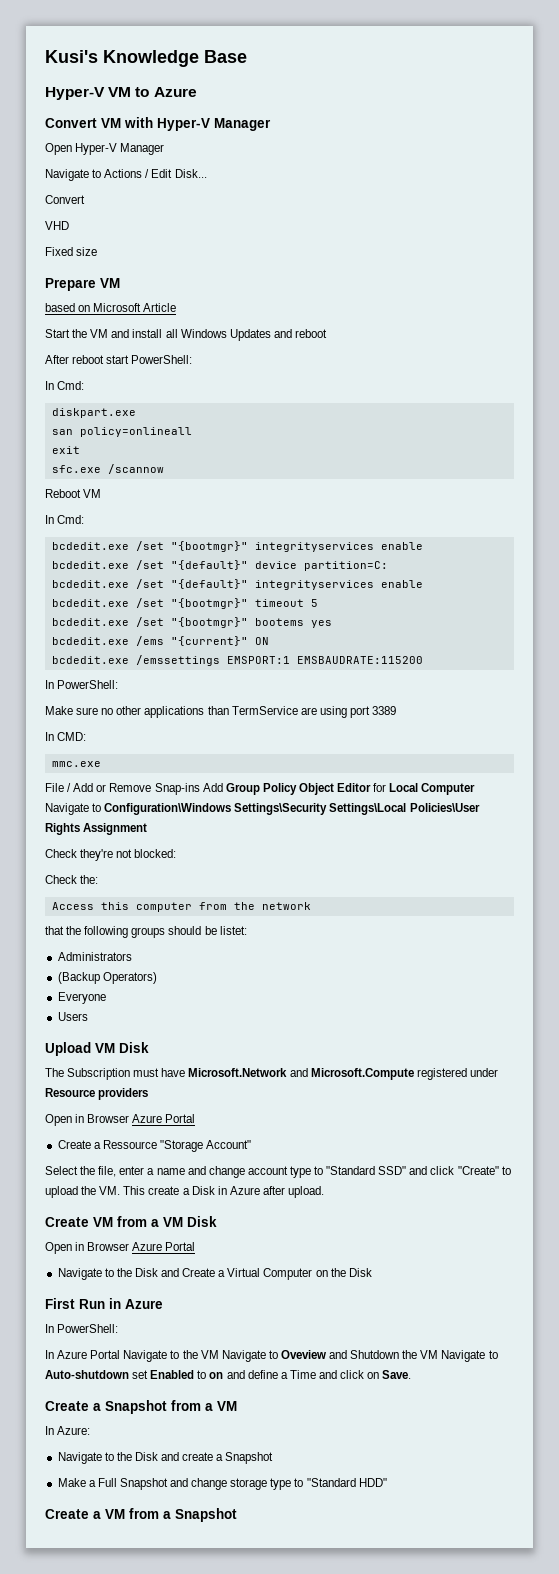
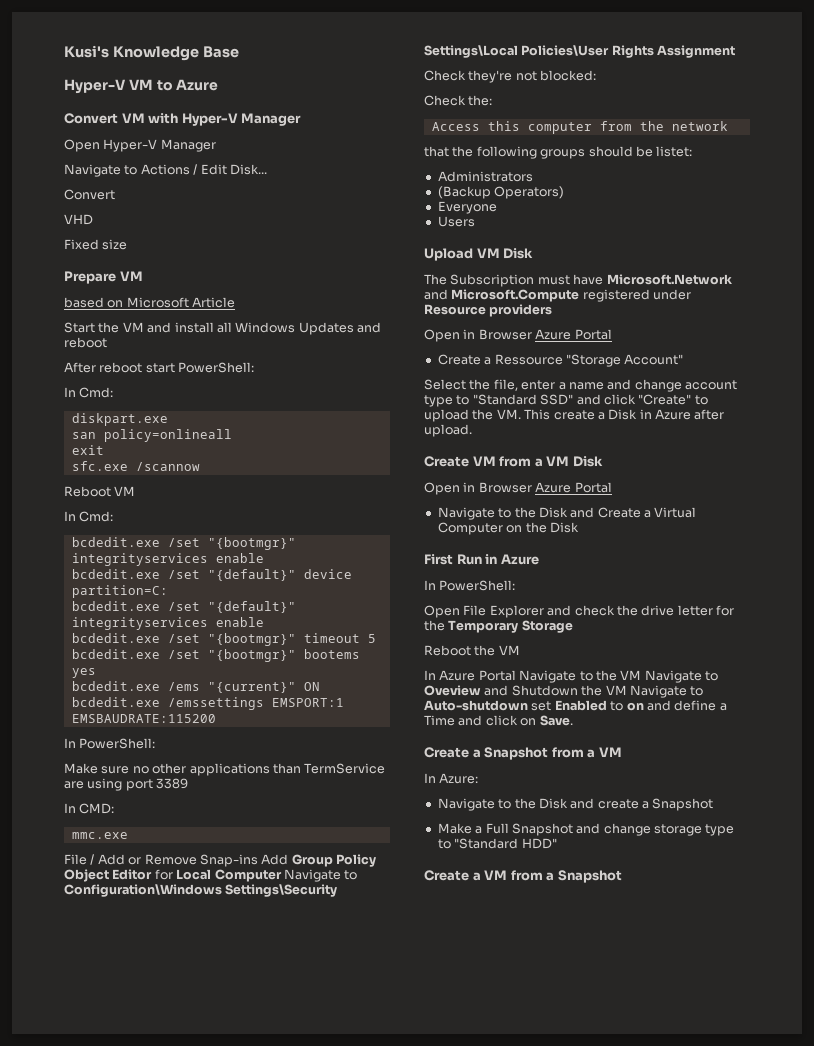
(119, 1328) none -> [424,605,734,618] [424,620,573,633] [424,645,520,656] // Open File Explorer and check the drive letter for the Temporary Storage // Reboot the VM

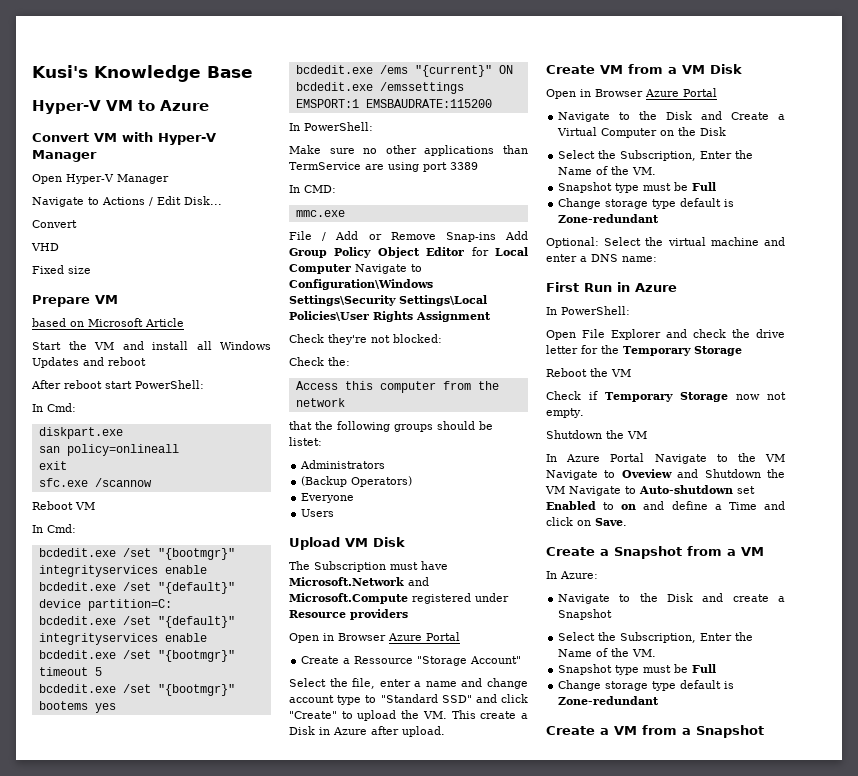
(579, 527) none -> [558,150,754,161] [558,166,657,175] [558,182,717,193] [558,198,735,209] [558,214,660,223] [546,237,785,248] [546,254,657,262] // Select the Subscription, Enter the Name of the VM. // Snapshot type must be Full // Change storage type default is Zone-redundant // Optional: Select the virtual machine and enter a DNS name:
(520, 650) none -> [546,391,786,402] [546,408,584,418] [546,430,647,439] // Check if Temporary Storage now not empty. // Shutdown the VM
[437,823,735,836] [437,838,557,849] Make a Full Snapshot and change storage type to "Standard HDD" -> [558,632,754,643] [558,648,657,657] [558,664,717,675] [558,680,735,691] [558,696,660,705] Select the Subscription, Enter the Name of the VM. // Snapshot type must be Full // Change storage type default is Zone-redundant

